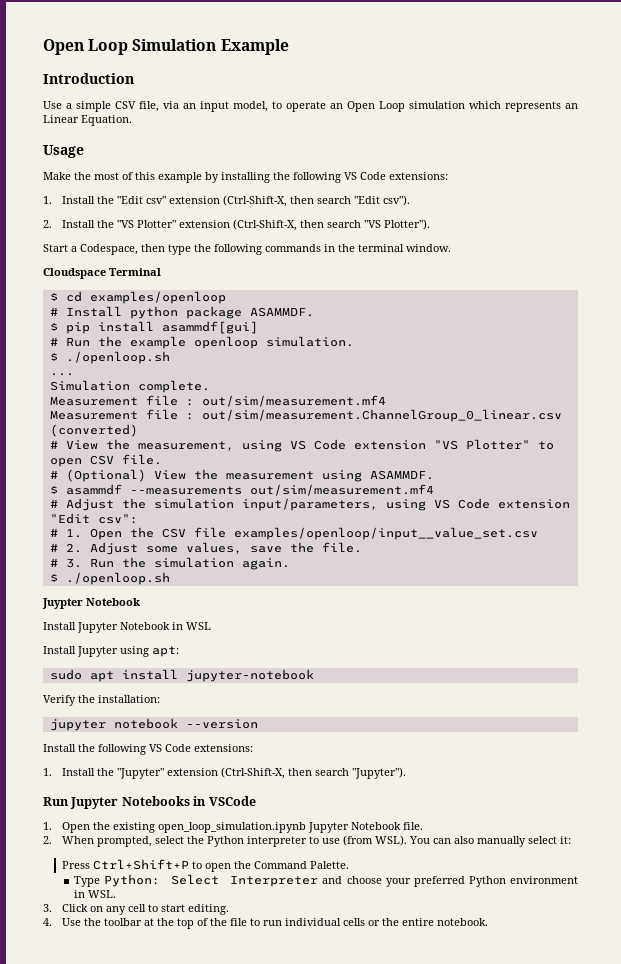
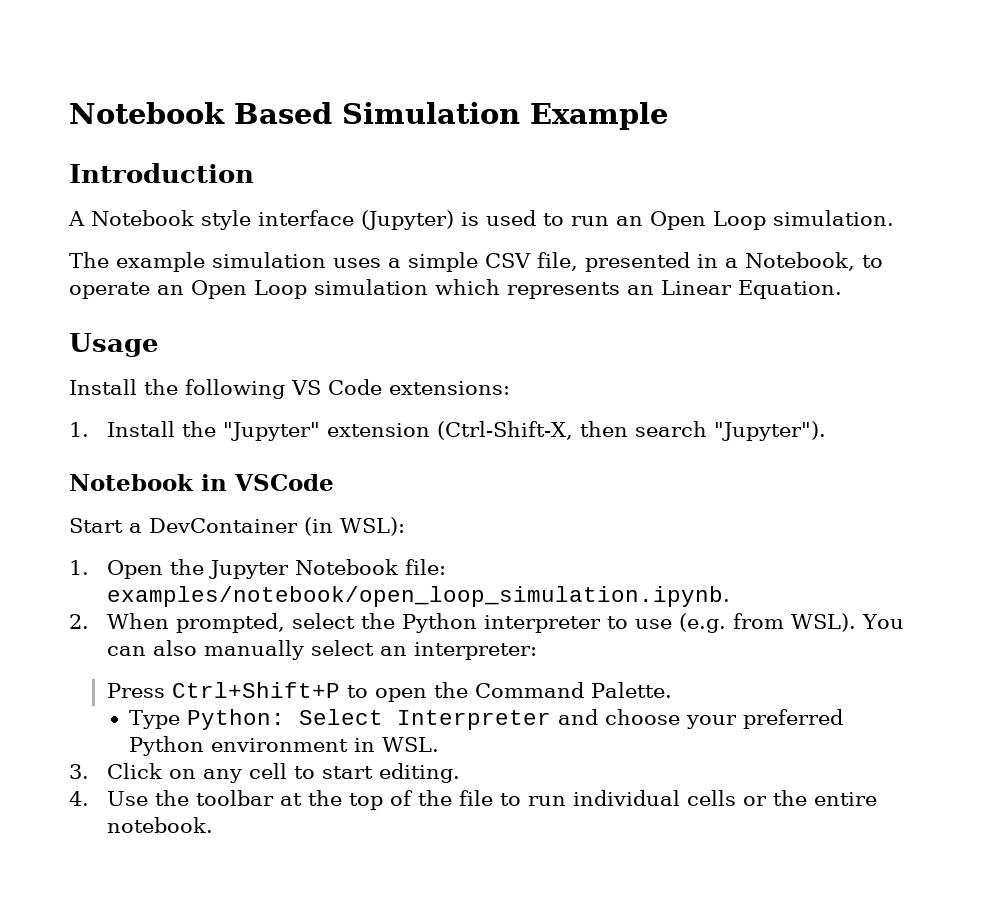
[43,39,129,55] Open Loop -> [69,102,332,124] Notebook Based
[43,101,268,112] Use a simple CSV file, via an input model, -> [68,210,894,230] [69,252,855,272] A Notebook style interface (Jupyter) is used to run an Open Loop simulation. // The example simulation uses a simple CSV file, presented in a Notebook,
[43,172,448,183] [43,195,411,207] [43,219,431,231] [43,244,451,255] [43,268,161,279] [49,291,226,304] [49,306,314,319] [49,321,258,334] [49,336,354,349] [49,351,170,364] [49,373,74,376] [49,380,210,393] [49,395,386,407] [49,409,562,422] [49,424,138,437] [49,439,554,452] [49,454,162,467] [49,469,434,482] [49,484,434,496] [49,498,570,511] [49,513,138,524] [49,527,538,540] [49,542,362,555] [49,557,290,570] [49,572,170,585] [42,598,140,609] [43,622,211,633] [43,646,179,657] [49,669,314,682] [43,695,160,706] [49,718,258,731] // Make the most of this example by installing the following VS Code extensions: // 1. Install the "Edit csv" extension (Ctrl-Shift-X, then search "Edit csv"). // 2. Install the "VS Plotter" extension (Ctrl-Shift-X, then search "VS Plotter"). // Start a Codespace, then type the following commands in the terminal window. // Cloudspace Terminal // $ cd examples/openloop // # Install python package ASAMMDF. // $ pip install asammdf[gui] // # Run the example openloop simulation. // $ ./openloop.sh // ... // Simulation complete. // Measurement file : out/sim/measurement.mf4 // Measurement file : out/sim/measurement.ChannelGroup_0_linear.csv (converted) // # View the measurement, using VS Code extension "VS Plotter" to open CSV file. // # (Optional) View the measurement using ASAMMDF. // $ asammdf --measurements out/sim/measurement.mf4 // # Adjust the simulation input/parameters, using VS Code extension "Edit csv": // # 1. Open the CSV file examples/openloop/input__value_set.csv // # 2. Adjust some values, save the file. // # 3. Run the simulation again. // $ ./openloop.sh // Juypter Notebook // Install Jupyter Notebook in WSL // Install Jupyter using apt: // sudo apt install jupyter-notebook // Verify the installation: // jupyter notebook --version -> (159, 345) none
[43,796,190,809] Run Jupyter Notebooks -> [69,474,194,491] Notebook
[43,822,424,833] 1. Open the existing open_loop_simulation.ipynb Jupyter Notebook file. -> [69,517,405,536] [69,559,446,579] [106,586,730,607] Start a DevContainer (in WSL): // 1. Open the Jupyter Notebook file: examples/notebook/open_loop_simulation.ipynb.
[343,835,374,846] (from -> [678,613,784,633] (e.g. from
[560,836,572,844] it: -> [379,642,537,660] an interpreter:

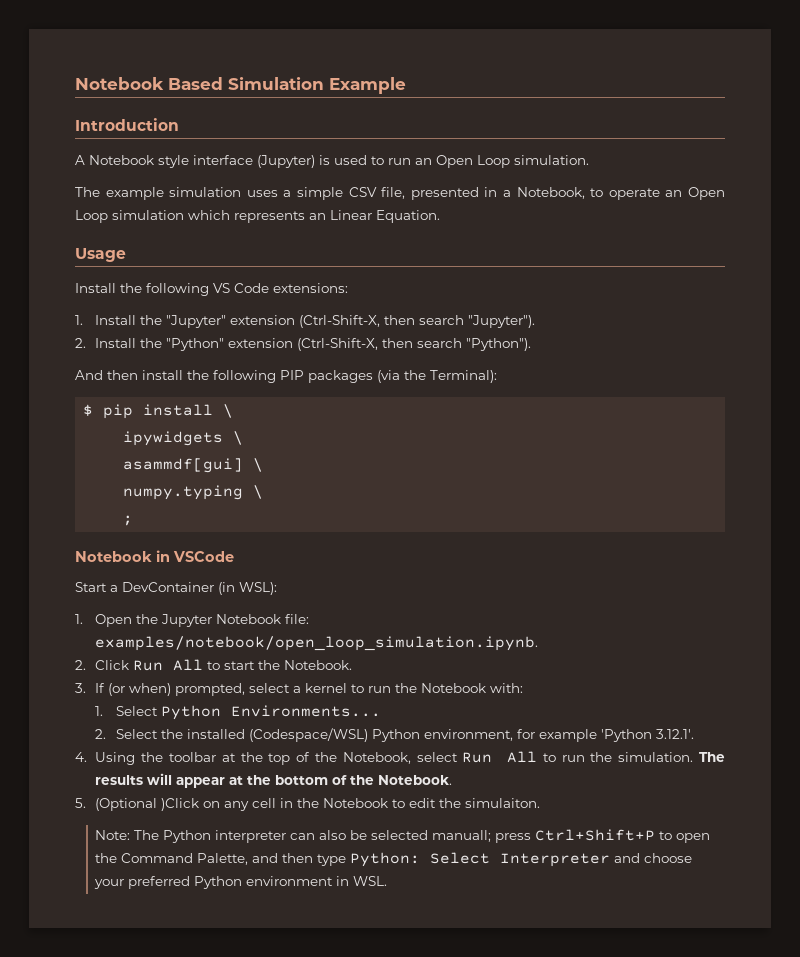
(826, 431) none -> [75,338,532,351] [75,370,497,383] [83,404,234,419] [123,431,244,446] [123,458,264,473] [123,485,264,500] [123,515,134,526] // 2. Install the "Python" extension (Ctrl-Shift-X, then search "Python"). // And then install the following PIP packages (via the Terminal): // $ pip install \ // ipywidgets \ // asammdf[gui] \ // numpy.typing \ // ;
[106,613,904,633] [106,640,537,660] [106,683,165,698] When prompted, select the Python interpreter to use (e.g. from WSL). You can also manually select an interpreter: // Press -> [95,659,353,671] [75,683,524,696] [95,705,381,720] [95,728,694,742] [75,751,726,765] [95,773,453,788] [75,798,541,811] [95,830,532,843] Click Run All to start the Notebook. // 3. If (or when) prompted, select a kernel to run the Notebook with: // 1. Select Python Environments... // 2. Select the installed (Codespace/WSL) Python environment, for example 'Python 3.12.1'. // 4. Using the toolbar at the top of the Notebook, select Run All to run the simulation. The results will appear at the bottom of the Notebook. // 5. (Optional )Click on any cell in the Notebook to edit the simulaiton. // Note: The Python interpreter can also be selected manuall; press
[590,682,672,698] [129,710,181,729] Palette. // Type -> [197,853,347,866] Palette, and then type
[69,763,460,783] [69,790,877,810] [106,817,213,833] // 3. Click on any cell to start editing. // 4. Use the toolbar at the top of the file to run individual cells or the entire notebook. -> (388, 881) none

